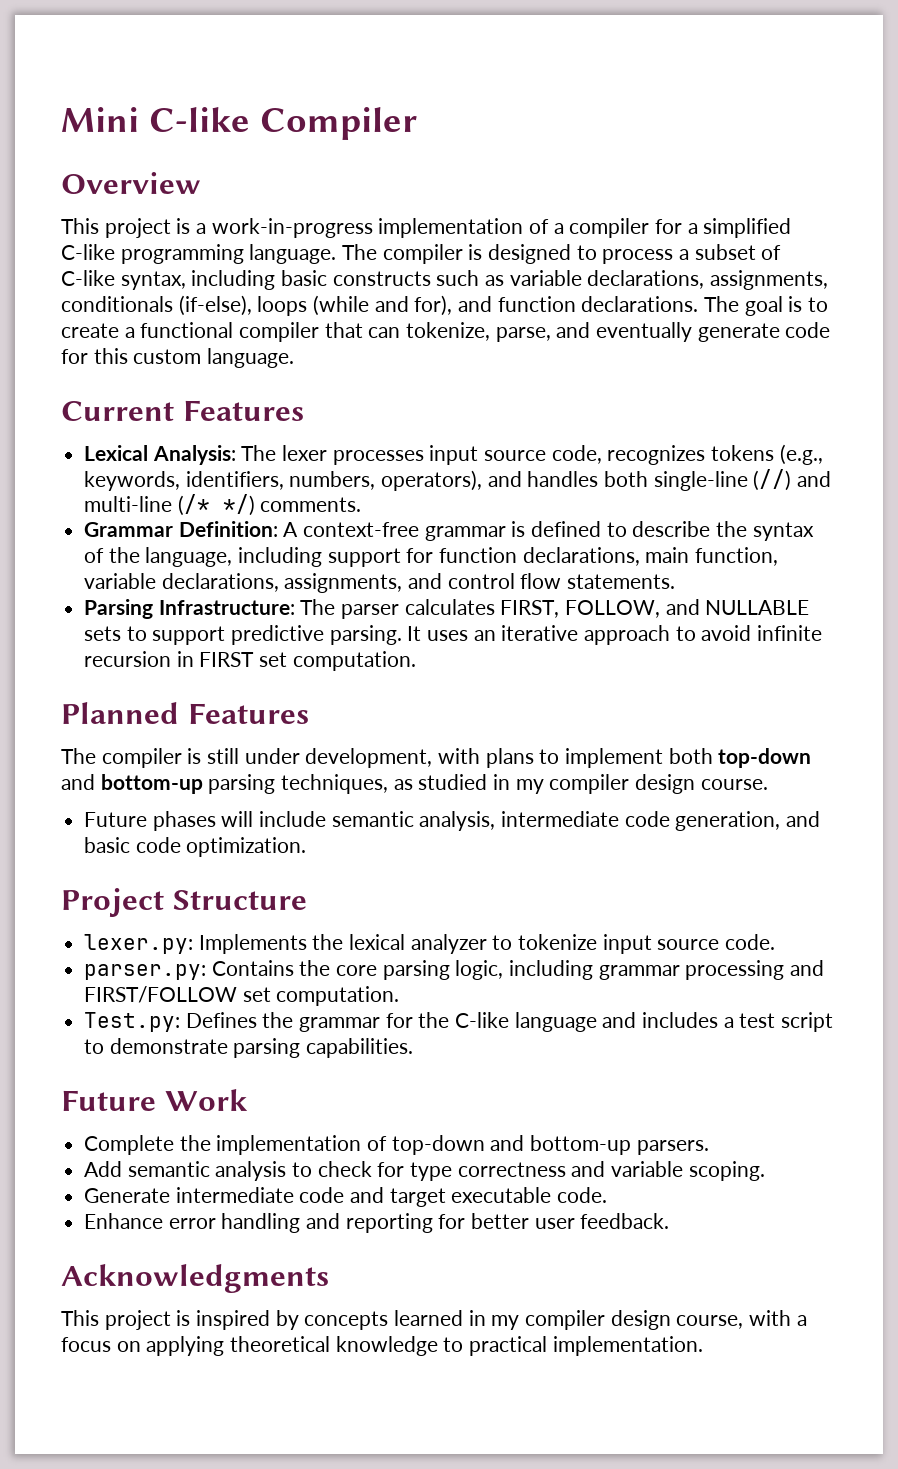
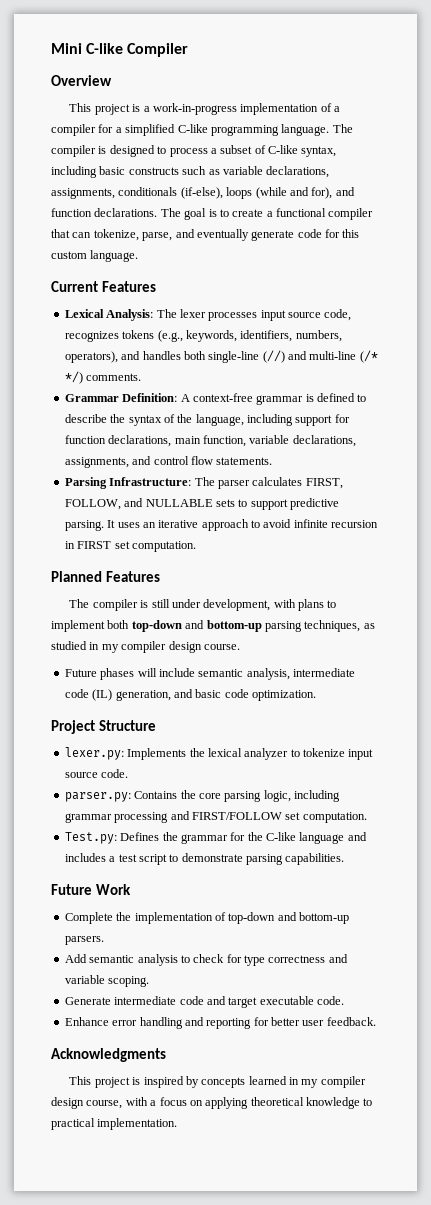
(670, 819) none -> [92,689,113,701] (IL)

